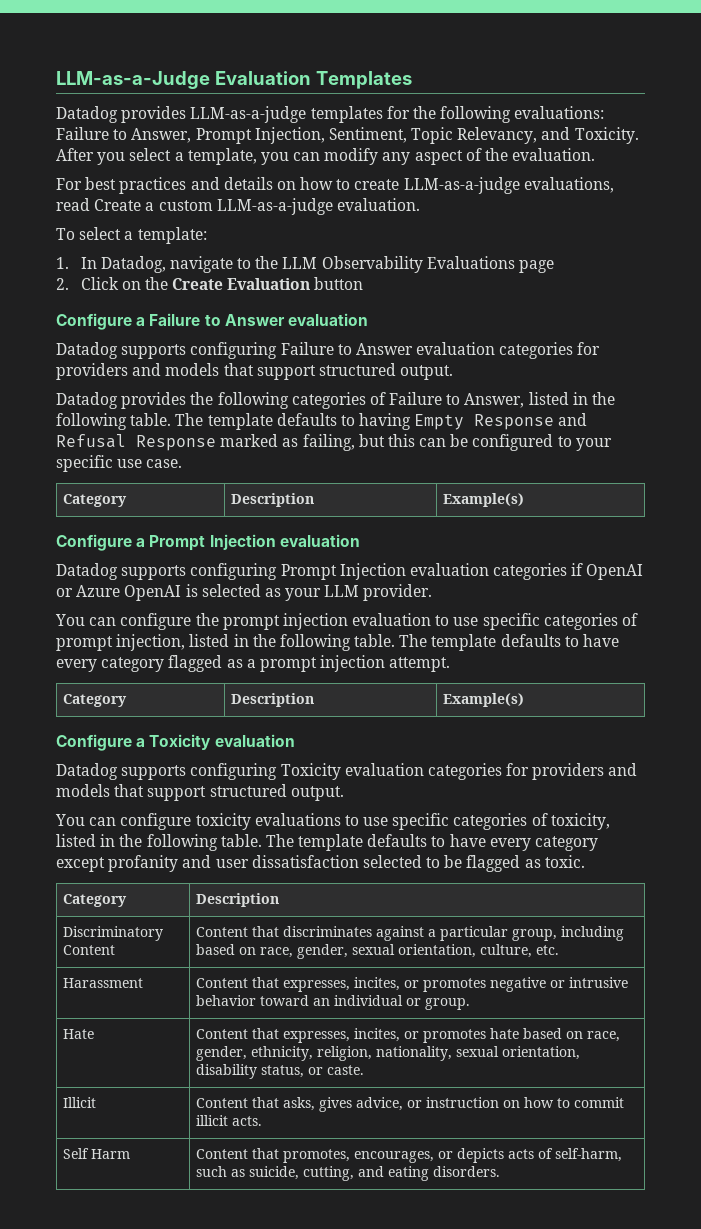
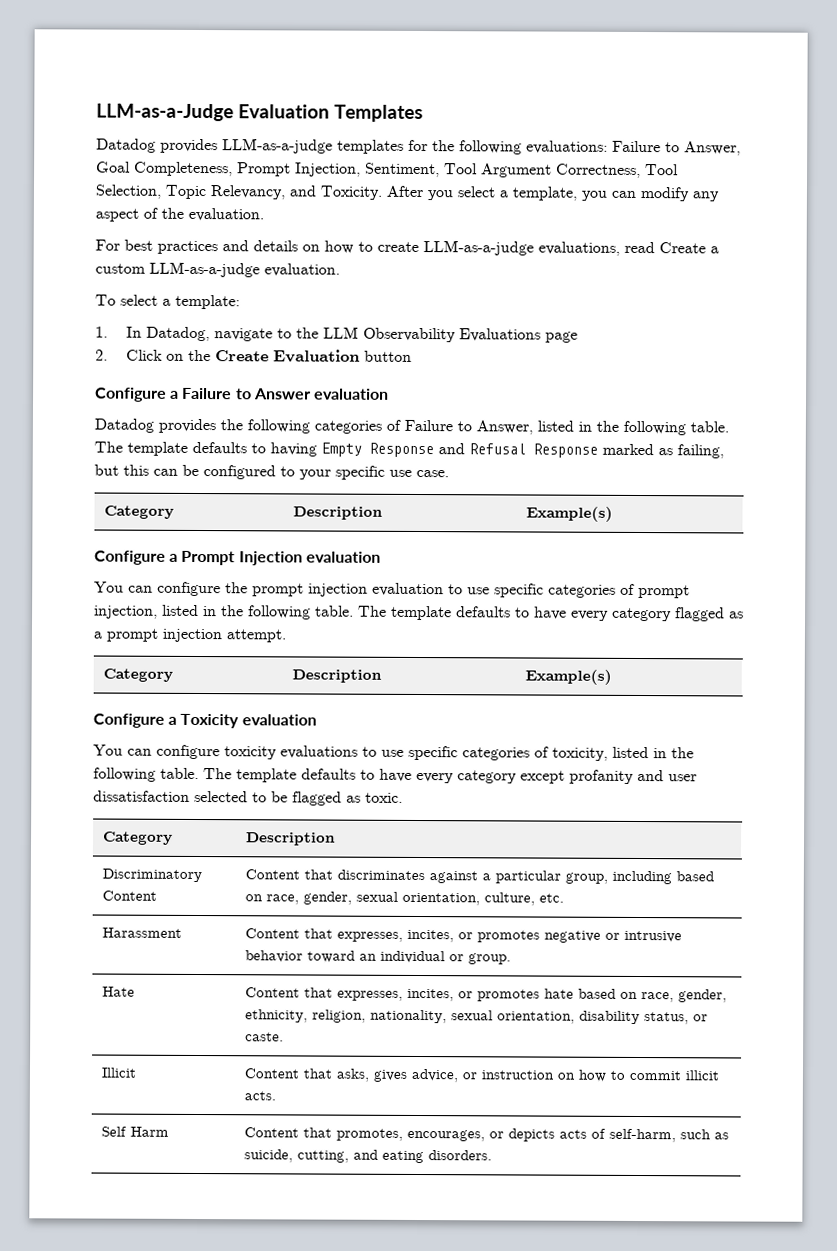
(192, 135) none -> [96,161,233,177] Goal Completeness,
(407, 135) none -> [444,163,679,179] [95,184,161,199] Tool Argument Correctness, Tool Selection,
[56,342,601,359] [56,363,454,380] // Datadog supports configuring Failure to Answer evaluation categories for providers and models that support structured output. -> (389, 394) none
[56,563,644,580] [56,584,433,601] // Datadog supports configuring Prompt Injection evaluation categories if OpenAI or Azure OpenAI is selected as your LLM provider. -> (381, 557) none
[56,763,638,780] [56,784,344,801] // Datadog supports configuring Toxicity evaluation categories for providers and models that support structured output. -> (317, 720) none

